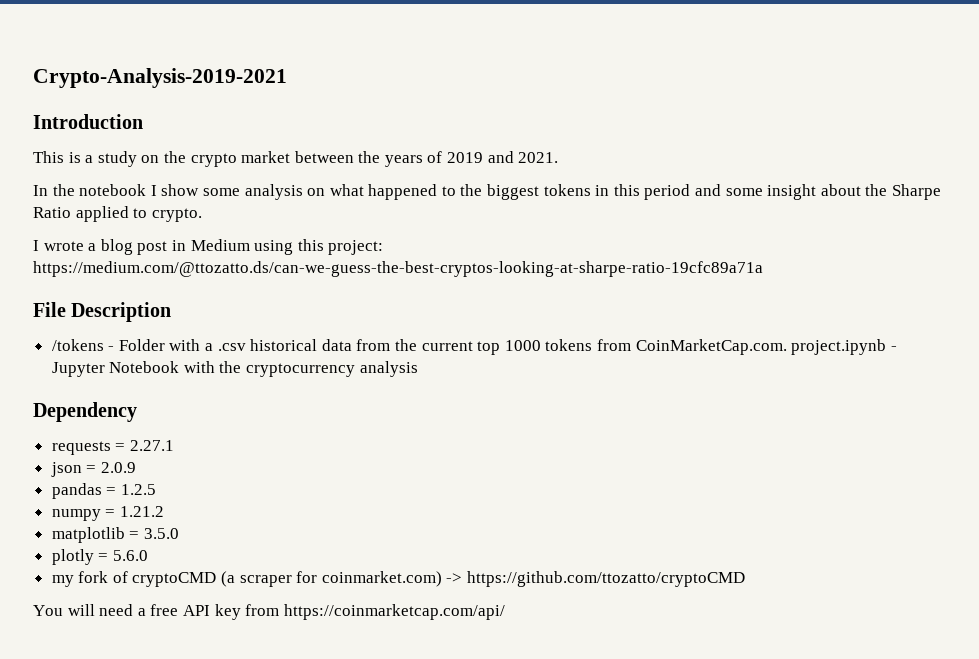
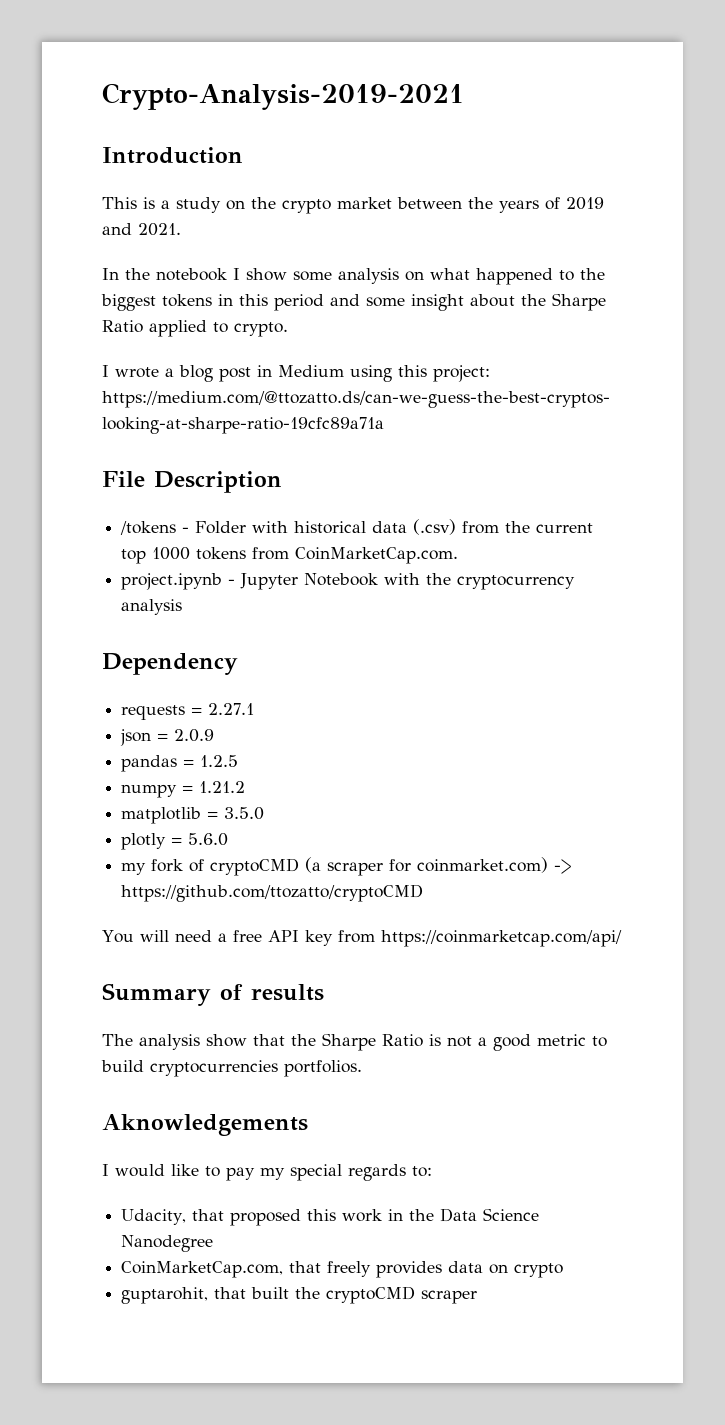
[205,343,246,351] a .csv -> (289, 527) none
(352, 345) none -> [413,519,457,535] (.csv)
(787, 347) none -> (459, 555) //
(505, 612) none -> [102,983,324,1006] [102,1033,607,1051] [101,1060,362,1077] [102,1114,308,1136] [102,1164,432,1181] [121,1208,540,1226] [121,1235,214,1252] [121,1261,564,1278] [121,1286,478,1304] // Summary of results // The analysis show that the Sharpe Ratio is not a good metric to build cryptocurrencies portfolios. // Aknowledgements // I would like to pay my special regards to: // Udacity, that proposed this work in the Data Science Nanodegree // CoinMarketCap.com, that freely provides data on crypto // guptarohit, that built the cryptoCMD scraper

